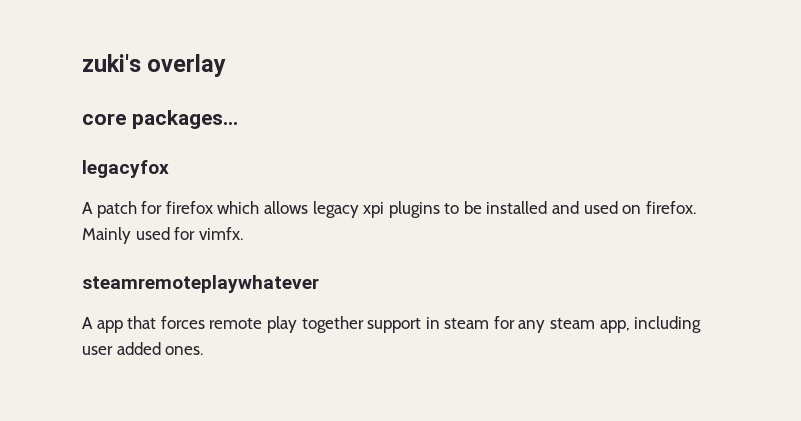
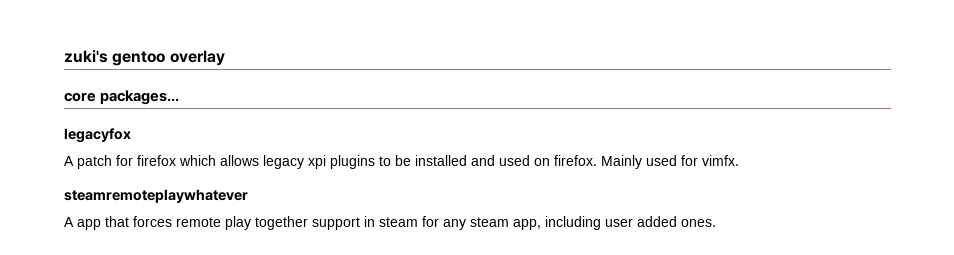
(141, 63) none -> [112,51,166,66] gentoo

